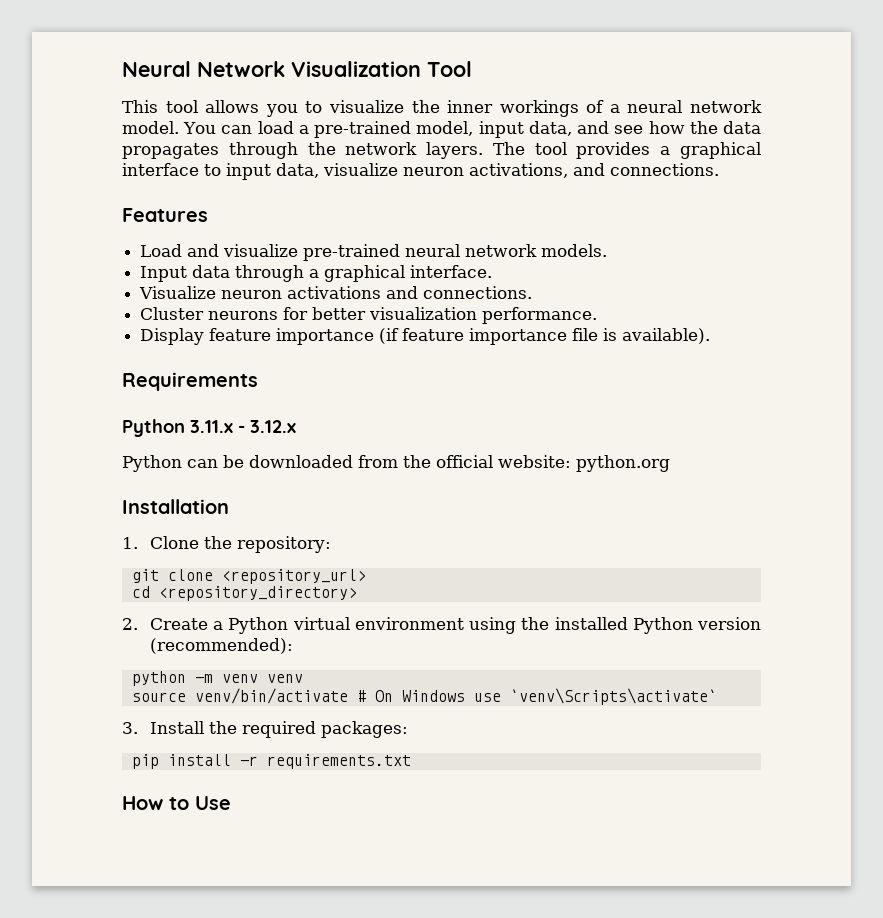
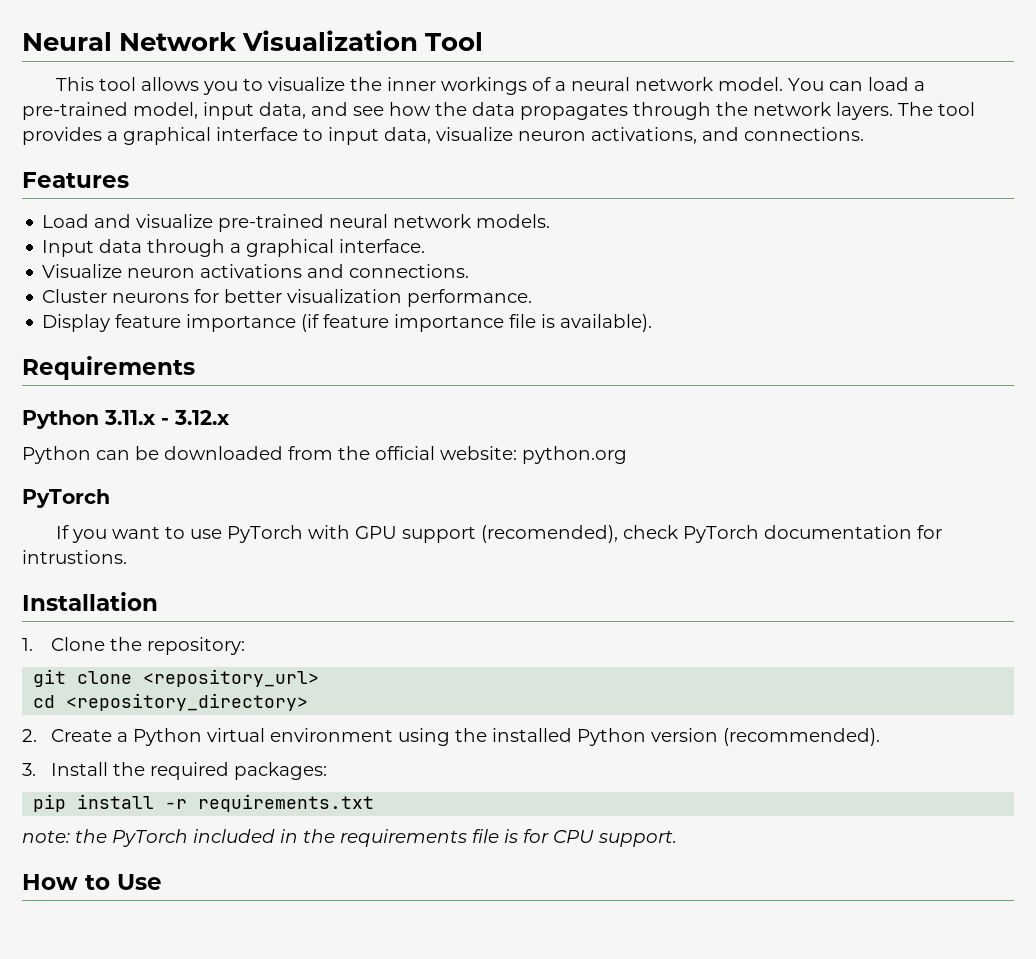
(670, 463) none -> [22,489,110,508] [55,525,942,543] [22,550,127,564] // PyTorch // If you want to use PyTorch with GPU support (recomended), check PyTorch documentation for intrustions.
[149,638,293,654] [131,671,303,686] [131,688,717,705] (recommended): // python -m venv venv // source venv/bin/activate # On Windows use `venv\Scripts\activate` -> [723,728,881,746] (recommended).
(411, 761) none -> [22,829,677,847] // note: the PyTorch included in the requirements file is for CPU support.

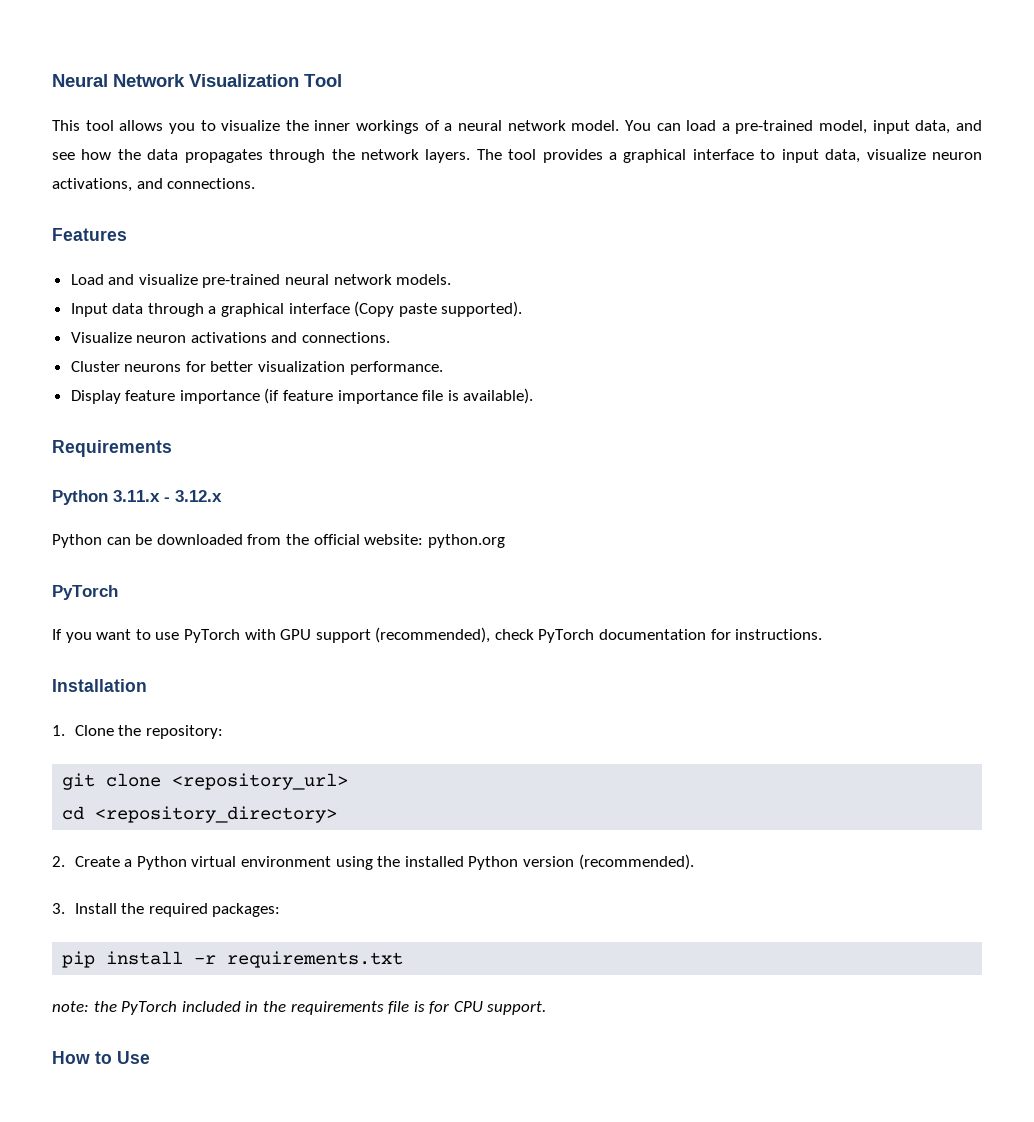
[339,239,426,253] interface. -> [288,301,523,317] interface (Copy paste supported).
[480,525,618,543] (recomended), -> [375,627,491,643] (recommended),
[22,550,127,564] intrustions. -> [735,629,823,640] instructions.

